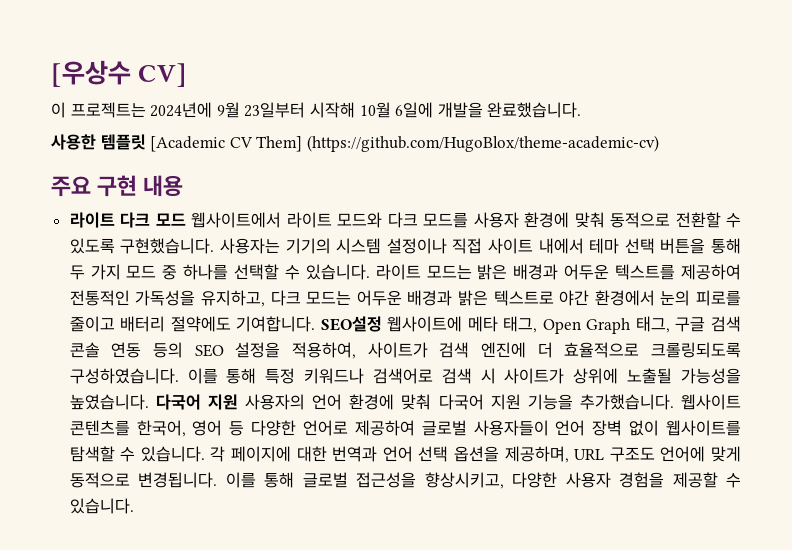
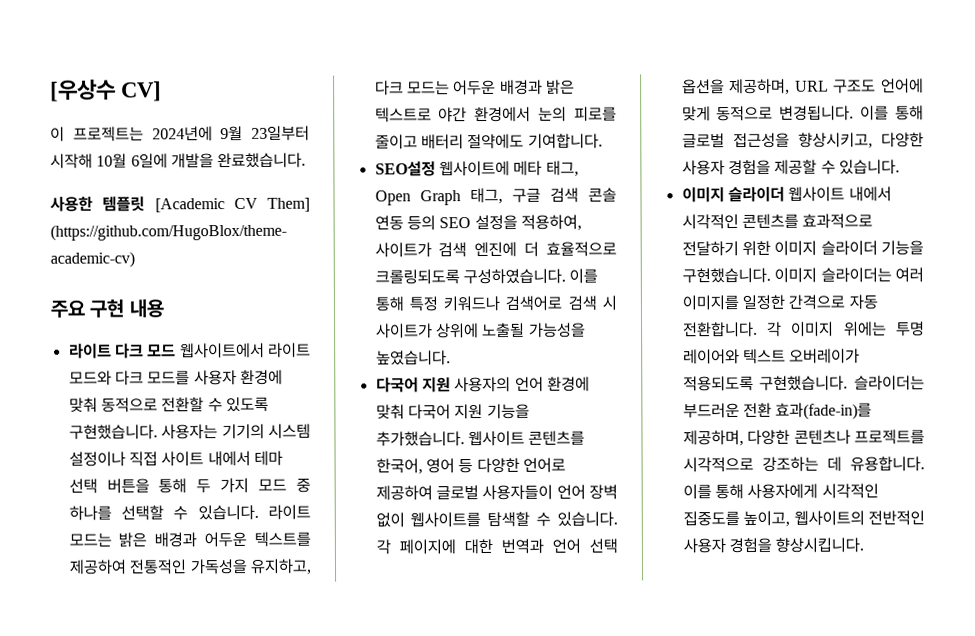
(316, 324) none -> (603, 141) //
(149, 402) none -> (451, 358) //
(134, 506) none -> [681,186,892,203] [681,213,874,230] [681,240,924,257] [681,267,924,284] [681,294,878,311] [682,321,925,338] [682,348,861,365] [682,375,925,392] [682,402,873,420] [682,429,925,447] [682,456,925,473] [682,483,879,500] [682,510,925,527] [682,537,865,554] // 이미지 슬라이더 웹사이트 내에서 시각적인 콘텐츠를 효과적으로 전달하기 위한 이미지 슬라이더 기능을 구현했습니다. 이미지 슬라이더는 여러 이미지를 일정한 간격으로 자동 전환합니다. 각 이미지 위에는 투명 레이어와 텍스트 오버레이가 적용되도록 구현했습니다. 슬라이더는 부드러운 전환 효과(fade-in)를 제공하며, 다양한 콘텐츠나 프로젝트를 시각적으로 강조하는 데 유용합니다. 이를 통해 사용자에게 시각적인 집중도를 높이고, 웹사이트의 전반적인 사용자 경험을 향상시킵니다.

